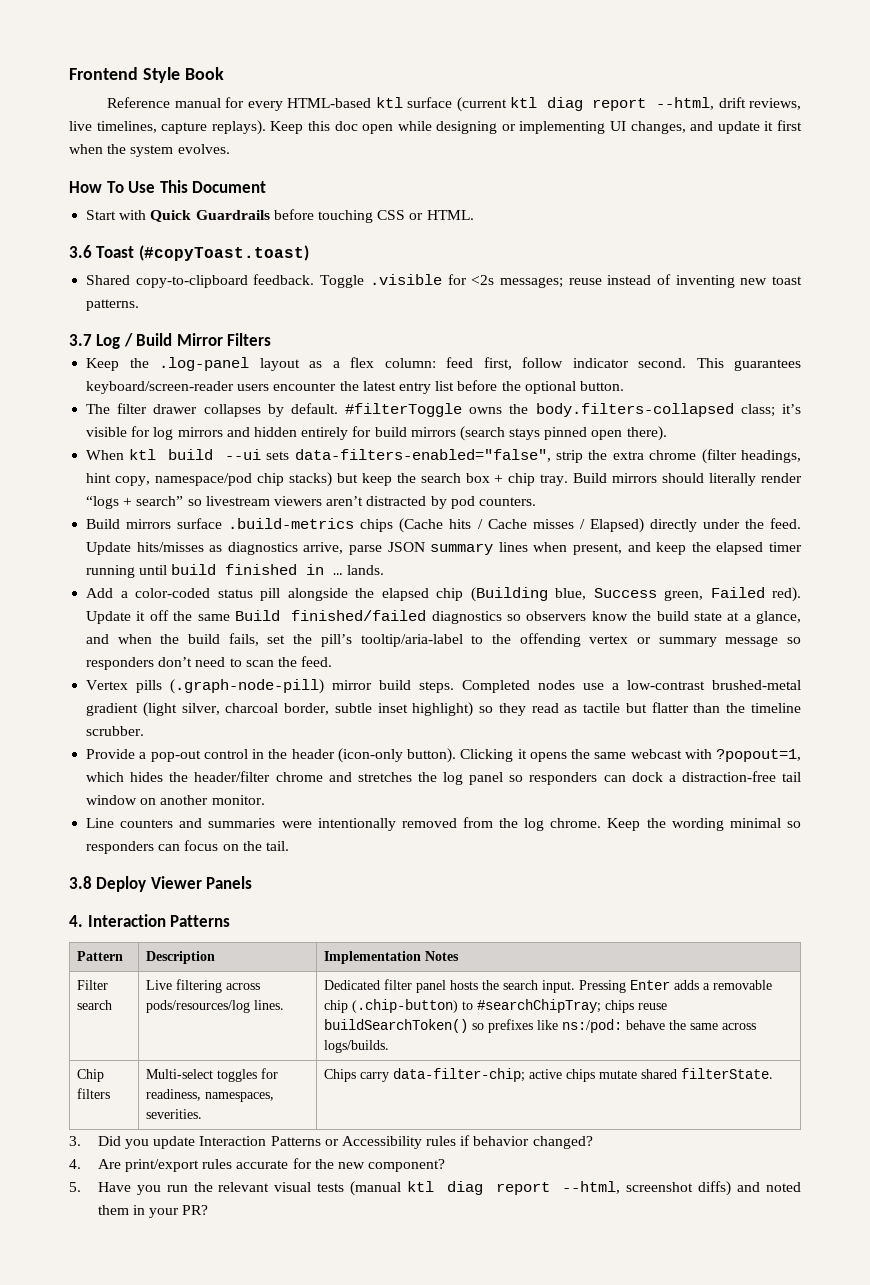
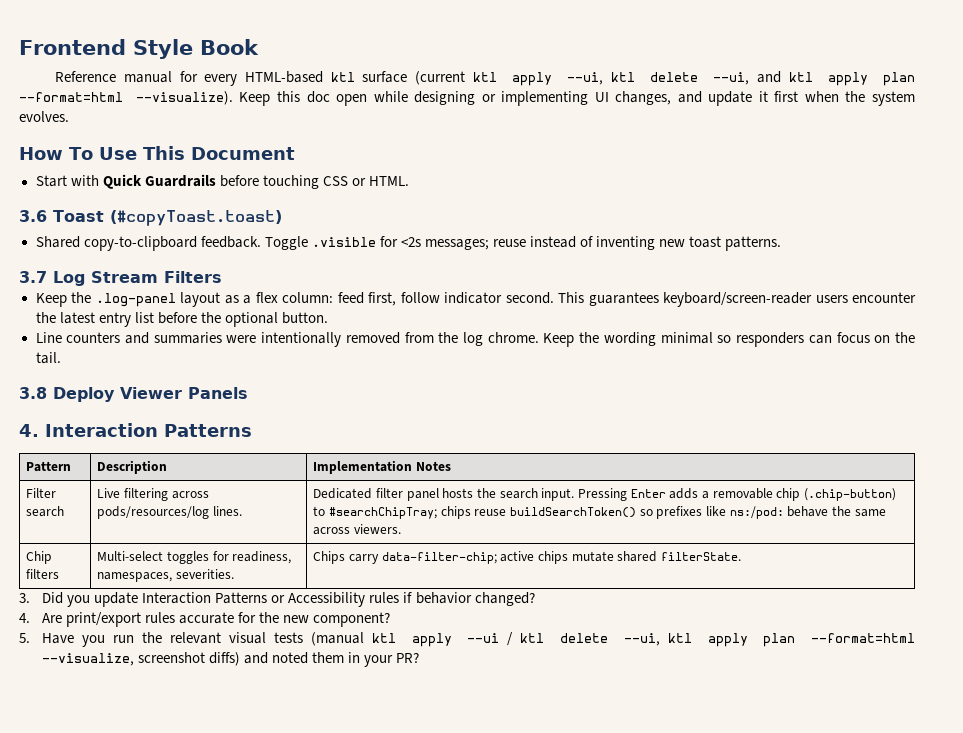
[546,97,801,111] [69,120,266,135] diag report --html, drift reviews, live timelines, capture replays). -> [511,71,916,86] [19,91,233,105] apply --ui, ktl delete --ui, and ktl apply plan --format=html --visualize).
[123,333,223,347] / Build Mirror -> [91,271,158,283] Stream
[86,403,801,417] [86,426,667,441] [86,449,802,464] [86,472,803,487] [86,496,536,509] [86,518,802,533] [86,542,803,555] [86,564,384,578] [86,587,802,602] [86,610,801,624] [86,633,802,647] [86,656,333,670] [86,679,802,694] [86,702,801,717] [86,726,145,736] [86,748,801,763] [86,771,802,785] [86,795,265,805] // The filter drawer collapses by default. #filterToggle owns the body.filters-collapsed class; it’s visible for log mirrors and hidden entirely for build mirrors (search stays pinned open there). // When ktl build --ui sets data-filters-enabled="false", strip the extra chrome (filter headings, hint copy, namespace/pod chip stacks) but keep the search box + chip tray. Build mirrors should literally render “logs + search” so livestream viewers aren’t distracted by pod counters. // Build mirrors surface .build-metrics chips (Cache hits / Cache misses / Elapsed) directly under the feed. Update hits/misses as diagnostics arrive, parse JSON summary lines when present, and keep the elapsed timer running until build finished in … lands. // Add a color-coded status pill alongside the elapsed chip (Building blue, Success green, Failed red). Update it off the same Build finished/failed diagnostics so observers know the build state at a glance, and when the build fails, set the pill’s tooltip/aria-label to the offending vertex or summary message so responders don’t need to scan the feed. // Vertex pills (.graph-node-pill) mirror build steps. Completed nodes use a low-contrast brushed-metal gradient (light silver, charcoal border, subtle inset highlight) so they read as tactile but flatter than the timeline scrubber. // Provide a pop-out control in the header (icon-only button). Clicking it opens the same webcast with ?popout=1, which hides the header/filter chrome and stretches the log panel so responders can dock a distraction-free tail window on another monitor. -> (328, 318) none
[323,1040,389,1053] logs/builds. -> [354,524,402,534] viewers.
[446,1181,621,1195] diag report --html, -> [411,632,915,647] [42,653,135,666] apply --ui / ktl delete --ui, ktl apply plan --format=html --visualize,

